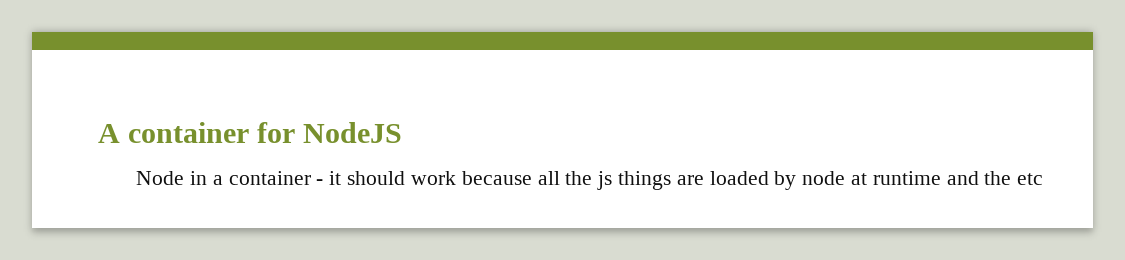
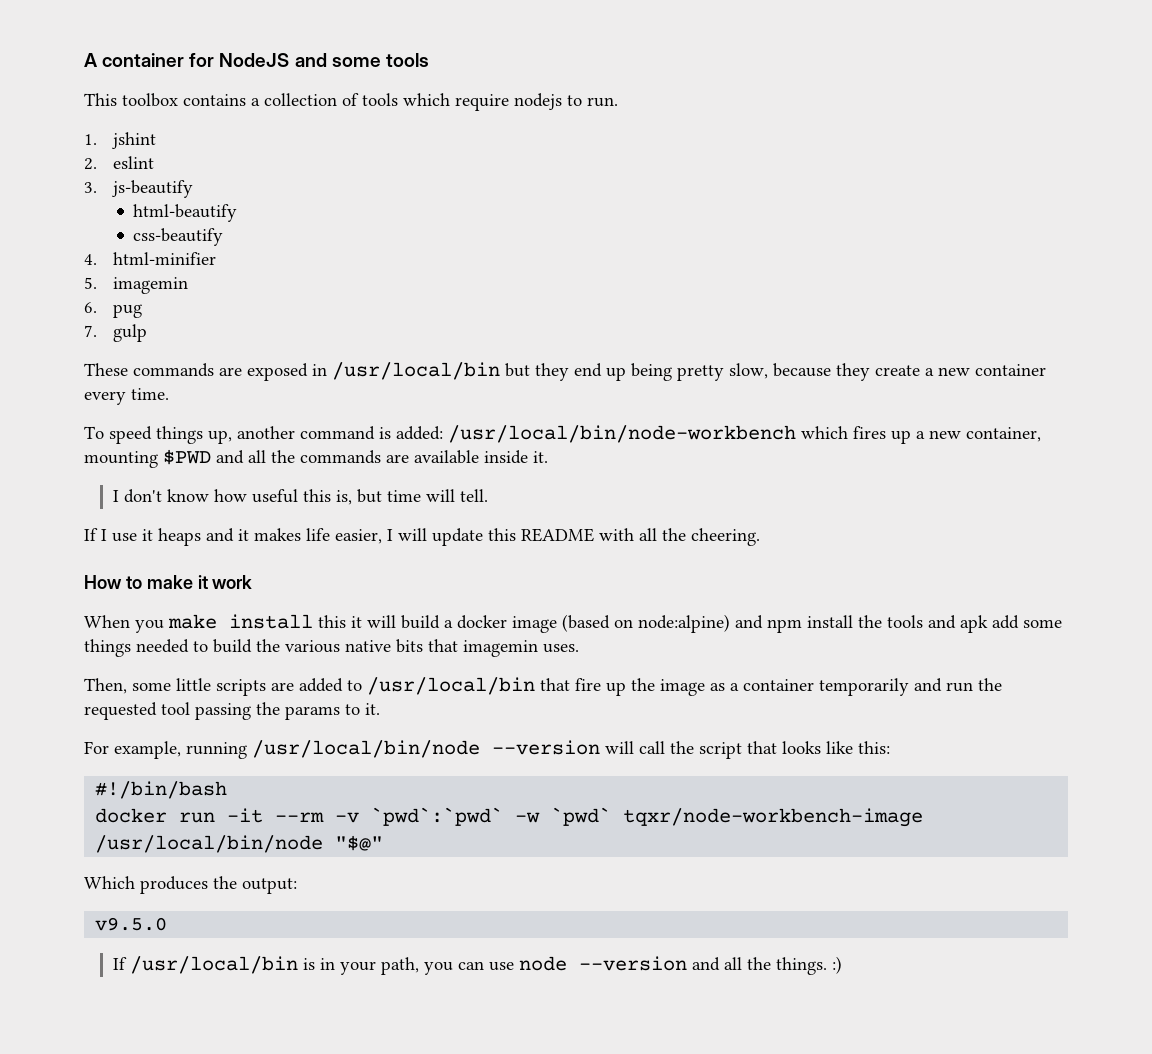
[136,171,1044,190] // Node in a container - it should work because all the js things are loaded by node at runtime and the etc -> [294,53,429,67] [84,93,618,111] [84,132,157,149] [84,156,155,170] [84,180,194,198] [133,204,238,222] [133,228,224,246] [84,252,217,265] [84,277,189,294] [84,302,143,318] [84,324,148,342] [84,362,1046,381] [84,388,169,405] [84,425,1041,444] [84,449,548,468] [113,489,489,505] [84,528,760,546] [84,575,253,589] [84,614,1062,633] [84,639,579,657] [84,677,1002,696] [84,702,380,720] [84,740,890,759] [95,781,228,799] [95,807,924,827] [95,835,384,853] [84,876,297,894] [95,917,168,931] [113,956,843,975] and some tools // This toolbox contains a collection of tools which require nodejs to run. // 1. jshint // 2. eslint // 3. js-beautify // html-beautify // css-beautify // 4. html-minifier // 5. imagemin // 6. pug // 7. gulp // These commands are exposed in /usr/local/bin but they end up being pretty slow, because they create a new container every time. // To speed things up, another command is added: /usr/local/bin/node-workbench which fires up a new container, mounting $PWD and all the commands are available inside it. // I don't know how useful this is, but time will tell. // If I use it heaps and it makes life easier, I will update this README with all the cheering. // How to make it work // When you make install this it will build a docker image (based on node:alpine) and npm install the tools and apk add some things needed to build the various native bits that imagemin uses. // Then, some little scripts are added to /usr/local/bin that fire up the image as a container temporarily and run the requested tool passing the params to it. // For example, running /usr/local/bin/node --version will call the script that looks like this: // #!/bin/bash // docker run -it --rm -v `pwd`:`pwd` -w `pwd` tqxr/node-workbench-image /usr/local/bin/node "$@" // Which produces the output: // v9.5.0 // If /usr/local/bin is in your path, you can use node --version and all the things. :)

